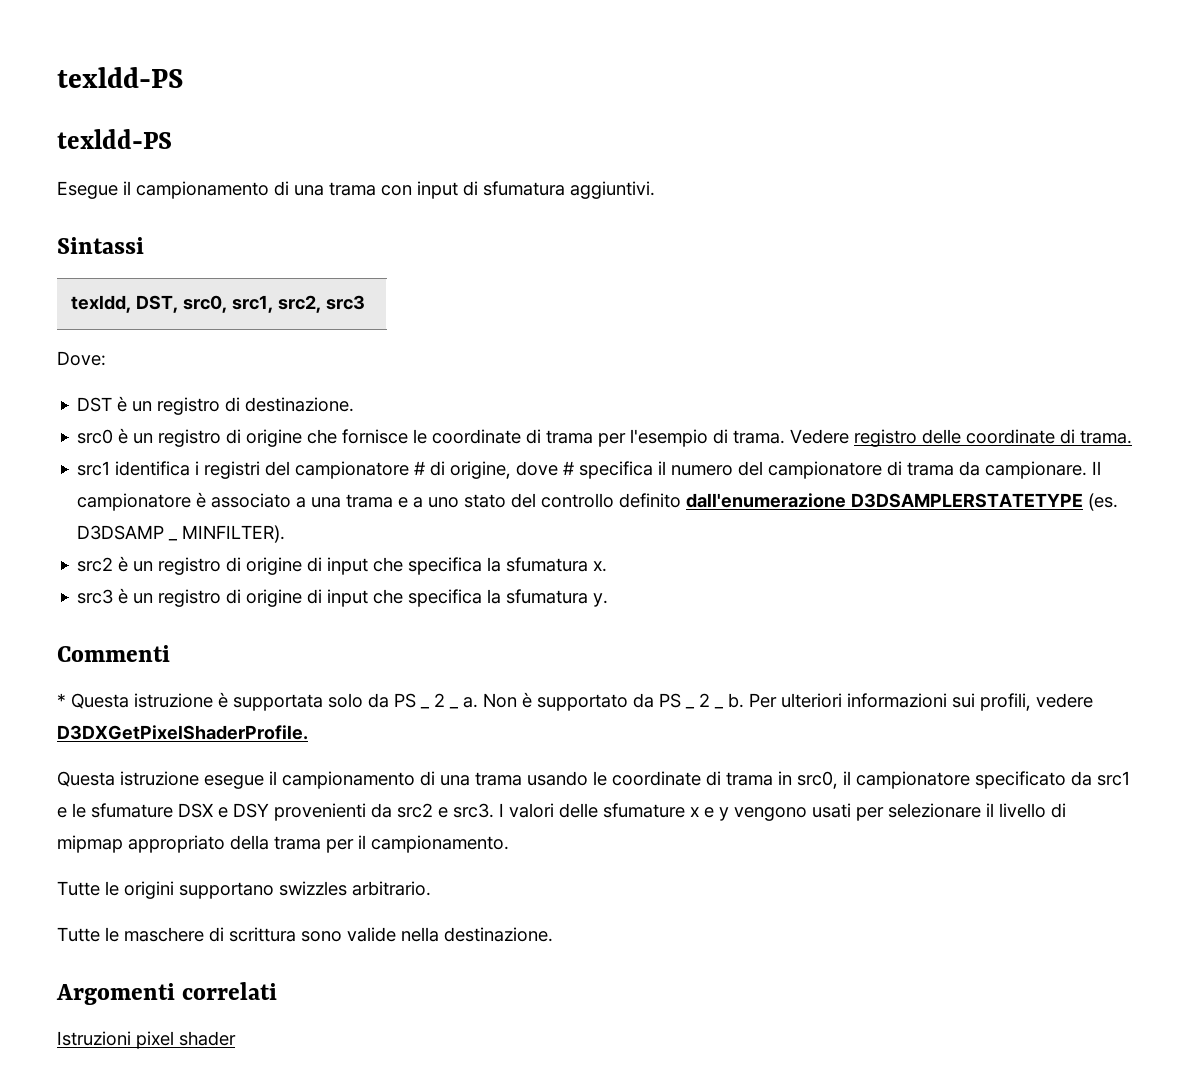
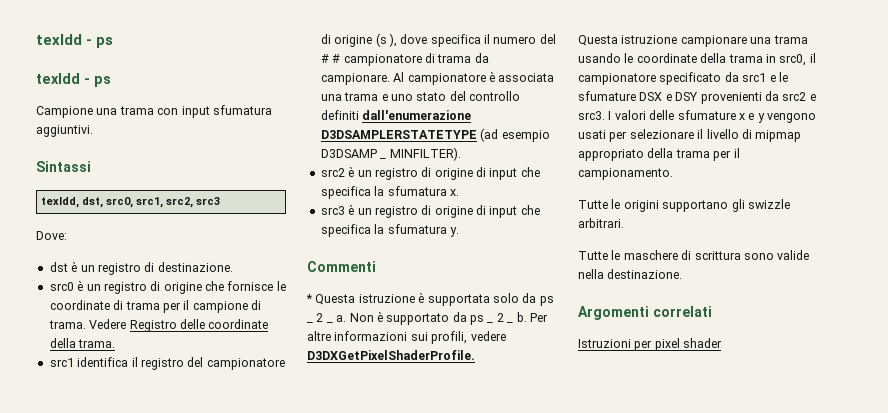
[57,67,183,88] [57,129,172,149] [57,181,289,199] texldd-PS // texldd-PS // Esegue il campionamento di -> [36,34,114,48] [36,73,111,87] [36,106,93,118] texldd - ps // texldd - ps // Campione
[463,181,478,196] di -> (210, 112) none
[135,295,178,313] DST, -> [82,197,104,208] dst,
[77,397,113,412] DST -> [49,262,68,272] dst
[630,429,709,447] l'esempio -> [183,300,248,313] il campione
[854,429,918,447] registro -> [129,320,177,332] Registro
[1060,429,1076,444] di -> [49,338,76,348] della
[195,461,575,479] i registri del campionatore # di origine, dove # -> [131,357,285,370] [320,33,428,47] il registro del campionatore di origine (s ), dove
(764, 468) none -> [320,54,341,63] # #
[1092,461,1102,475] Il -> [393,72,405,82] Al
[211,493,307,508] associato a -> [498,73,555,82] associata
[413,497,424,508] a -> (388, 97) none
[619,493,682,508] definito -> [320,110,359,120] definiti
[1088,493,1119,511] (es. -> [480,128,550,142] (ad esempio
[394,693,416,708] PS -> [539,296,554,306] ps
[659,693,681,708] PS -> [470,315,484,325] ps
[781,693,842,708] ulteriori -> [307,331,331,341] altre
[204,771,435,789] esegue il campionamento di -> [680,35,747,47] campionare
[706,771,721,786] di -> [700,53,727,63] della
[279,881,431,896] swizzles arbitrario. -> [731,199,790,212] [578,218,624,228] gli swizzle arbitrari.
(131, 1038) none -> [634,340,653,351] per

